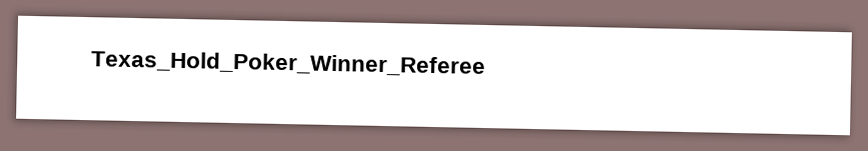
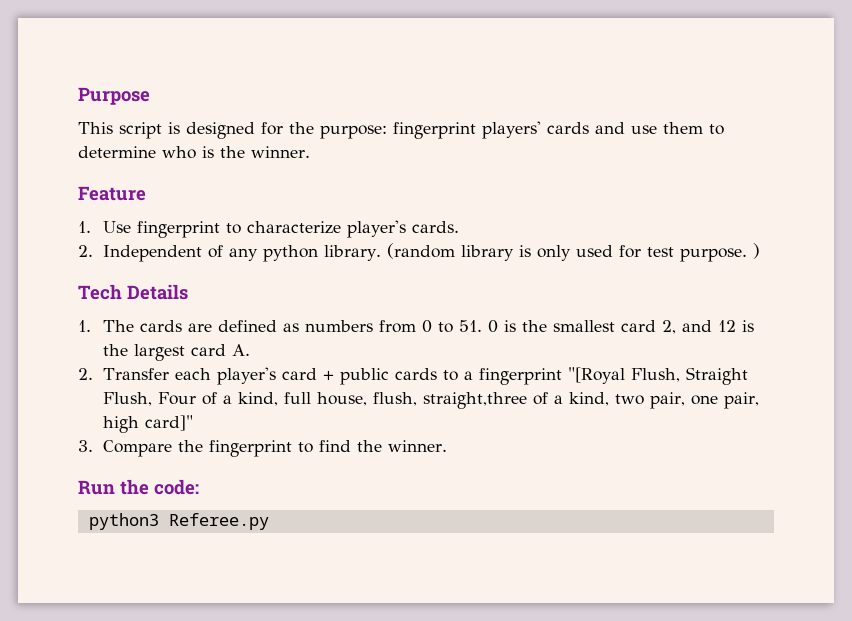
[91,50,486,78] Texas_Hold_Poker_Winner_Referee -> [78,87,150,105] [78,121,724,139] [78,146,310,159] [78,186,146,201] [78,220,459,238] [78,243,760,262] [78,284,188,300] [78,320,754,334] [102,344,250,361] [78,367,748,385] [102,392,759,409] [102,415,193,433] [78,440,447,457] [78,479,199,495] [88,513,269,530] Purpose // This script is designed for the purpose: fingerprint players' cards and use them to determine who is the winner. // Feature // 1. Use fingerprint to characterize player's cards. // 2. Independent of any python library. (random library is only used for test purpose. ) // Tech Details // 1. The cards are defined as numbers from 0 to 51. 0 is the smallest card 2, and 12 is the largest card A. // 2. Transfer each player's card + public cards to a fingerprint "[Royal Flush, Straight Flush, Four of a kind, full house, flush, straight,three of a kind, two pair, one pair, high card]" // 3. Compare the fingerprint to find the winner. // Run the code: // python3 Referee.py

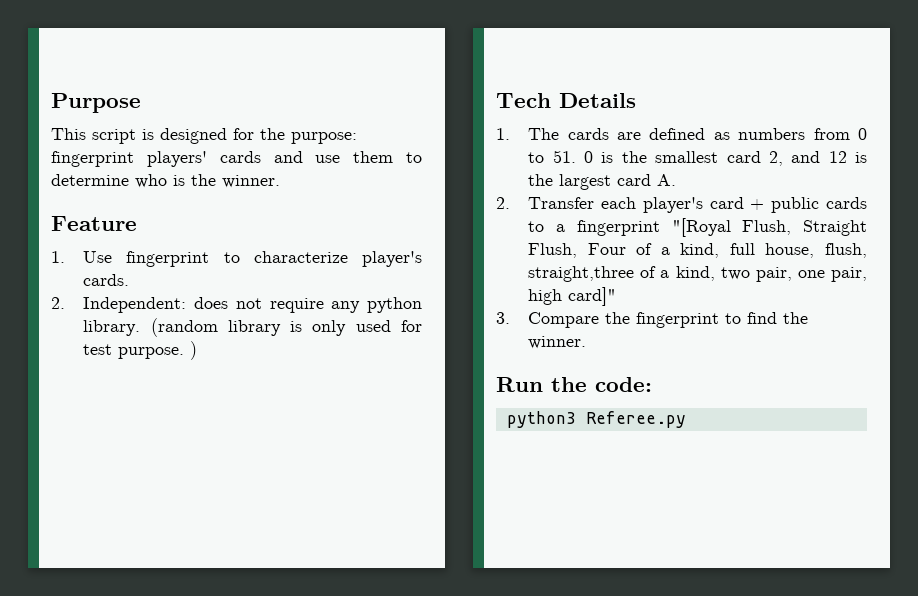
[102,245,223,262] Independent of -> [83,297,324,313] Independent: does not require

